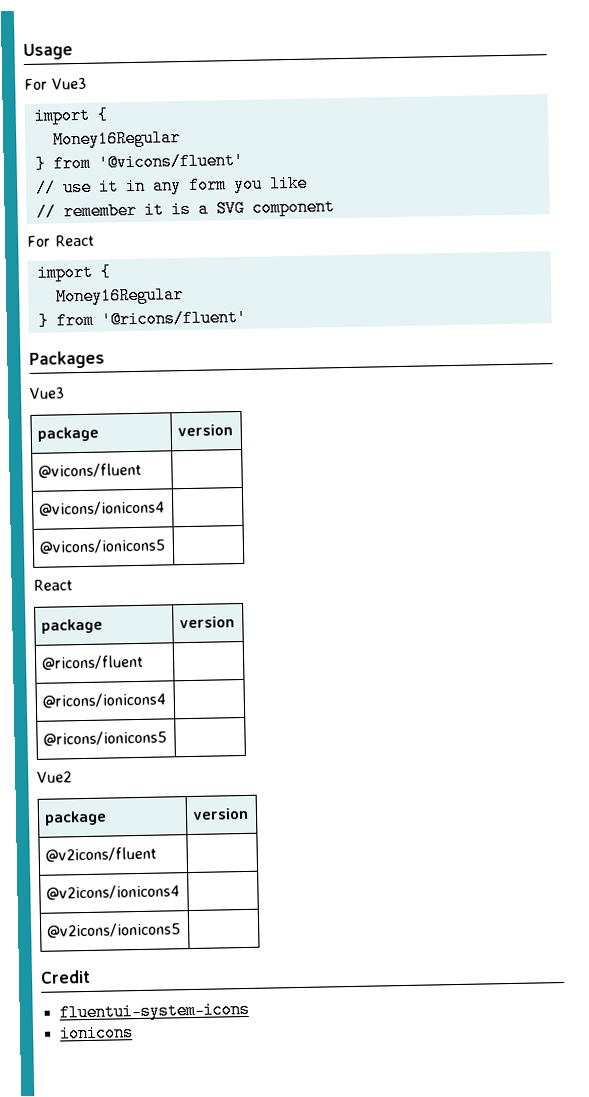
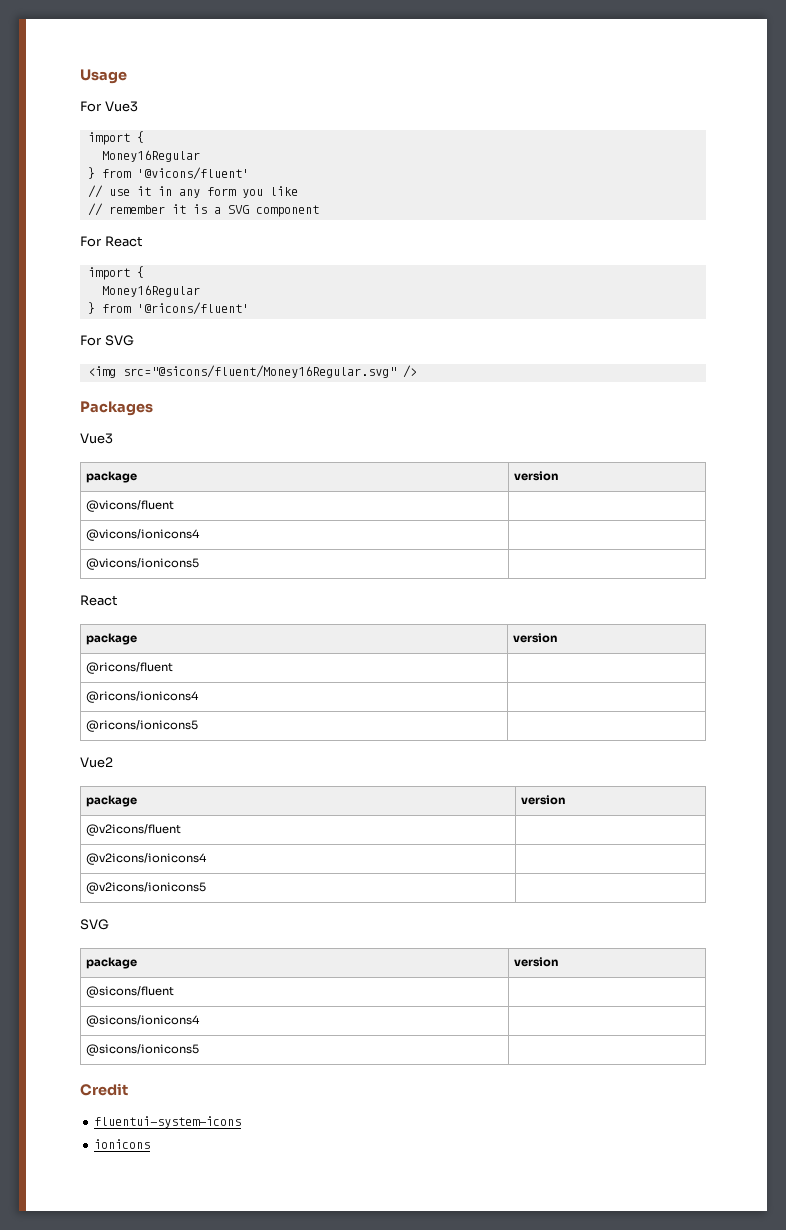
(247, 318) none -> [80,335,134,346] [87,365,417,378] // For SVG // <img src="@sicons/fluent/Money16Regular.svg" />
(182, 930) none -> [80,919,109,930] [85,957,137,969] [513,957,559,967] [85,986,174,998] [85,1015,200,1027] [85,1044,199,1056] // SVG // package | version // @sicons/fluent | // @sicons/ionicons4 | // @sicons/ionicons5 |

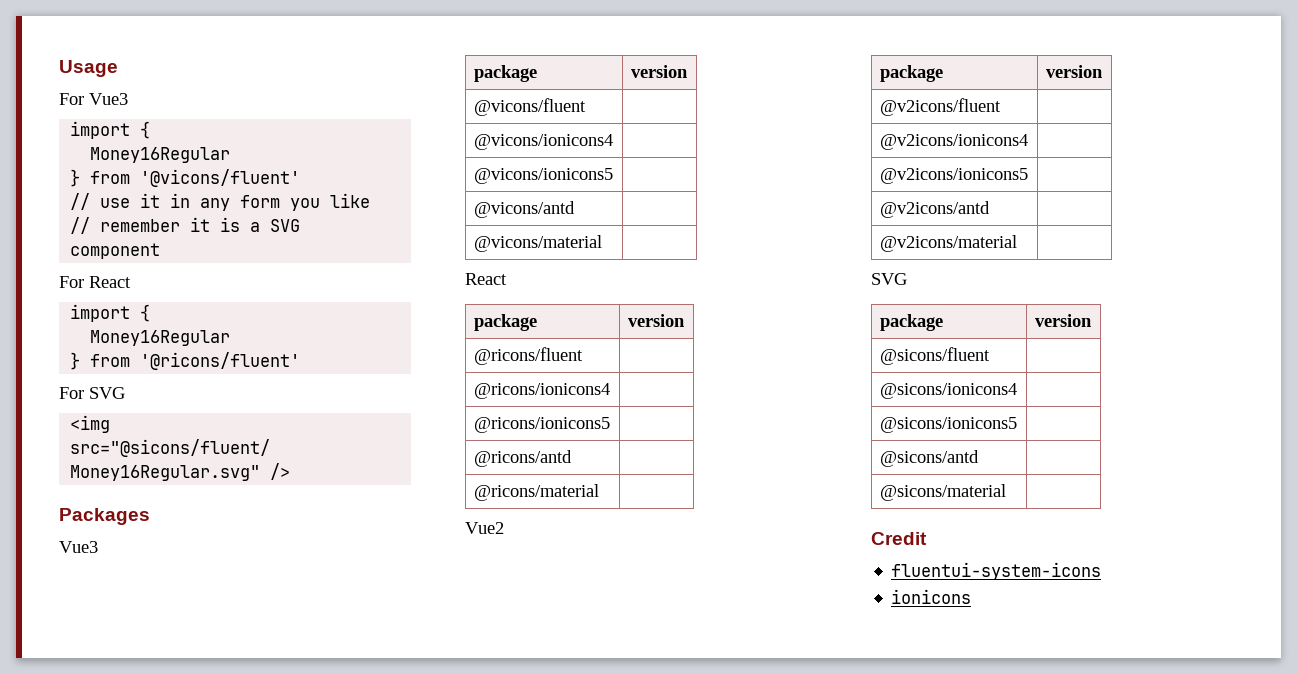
(199, 564) none -> [473,201,575,218] [473,235,602,252] // @vicons/antd | // @vicons/material |
(198, 726) none -> [473,450,572,467] [473,484,599,501] // @ricons/antd | // @ricons/material |
(206, 888) none -> [879,201,990,218] [879,235,1017,252] // @v2icons/antd | // @v2icons/material |
(199, 1050) none -> [879,450,979,467] [879,484,1006,501] // @sicons/antd | // @sicons/material |

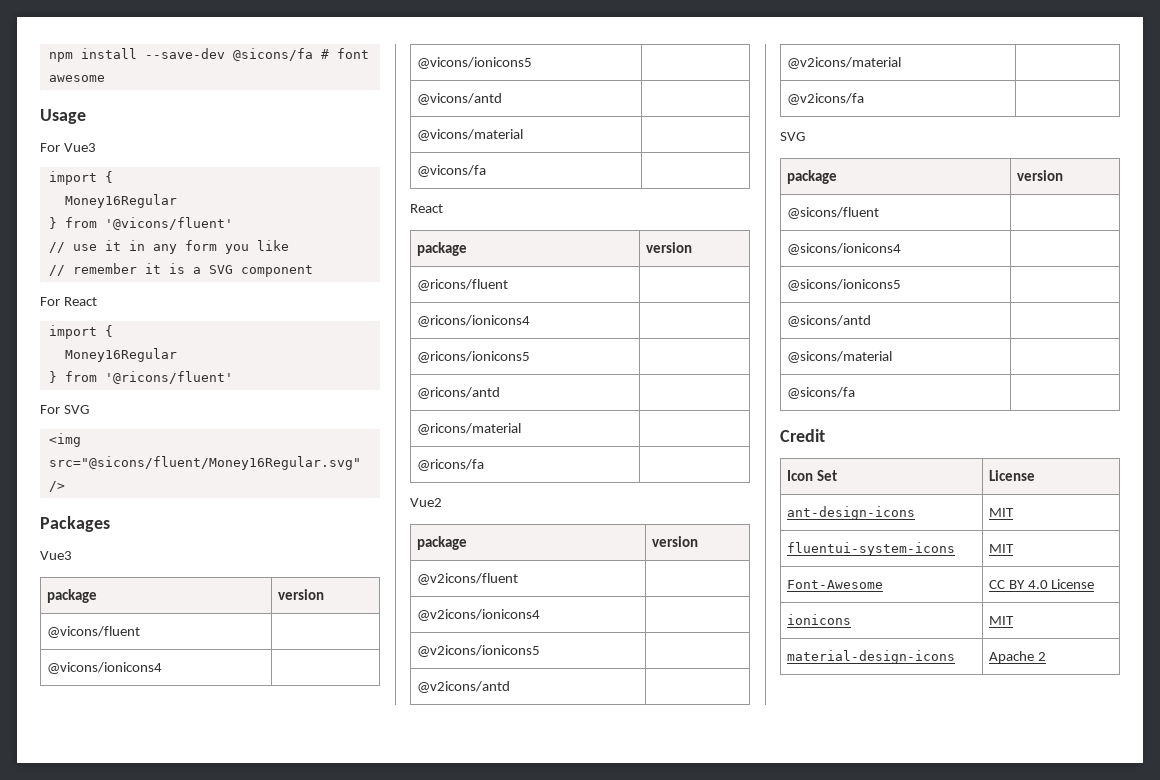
(59, 68) none -> [48,48,369,62] [48,75,105,82] npm install --save-dev @sicons/fa # font awesome //
(602, 243) none -> [416,165,486,177] // @vicons/fa |
(599, 492) none -> [416,459,484,471] // @ricons/fa |
(1017, 243) none -> [786,93,864,105] // @v2icons/fa |
(1006, 492) none -> [786,387,855,399] // @sicons/fa |
[891,562,1102,580] [891,589,972,604] // fluentui-system-icons // ionicons -> [786,470,837,481] [988,470,1035,481] [786,506,915,520] [988,508,1014,517] [786,542,955,556] [988,544,1014,553] [786,580,883,589] [988,579,1095,589] [786,614,851,625] [988,616,1014,625] [786,650,955,664] [988,651,1046,663] // Icon Set | License // ant-design-icons | MIT // fluentui-system-icons | MIT // Font-Awesome | CC BY 4.0 License // ionicons | MIT // material-design-icons | Apache 2

